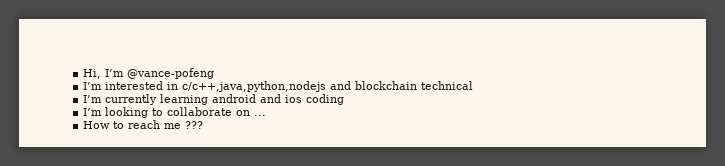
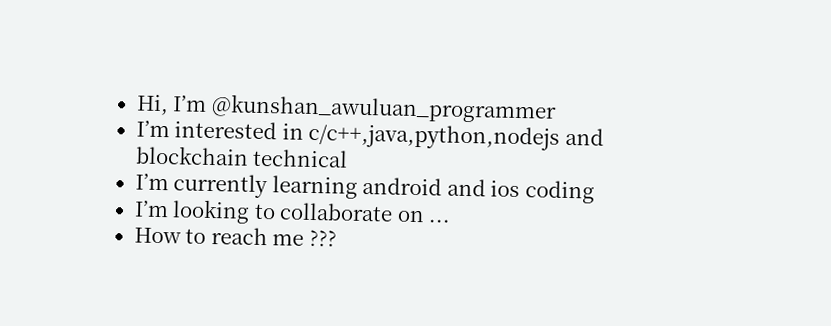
[127,68,215,79] @vance-pofeng -> [210,93,557,124] @kunshan_awuluan_programmer

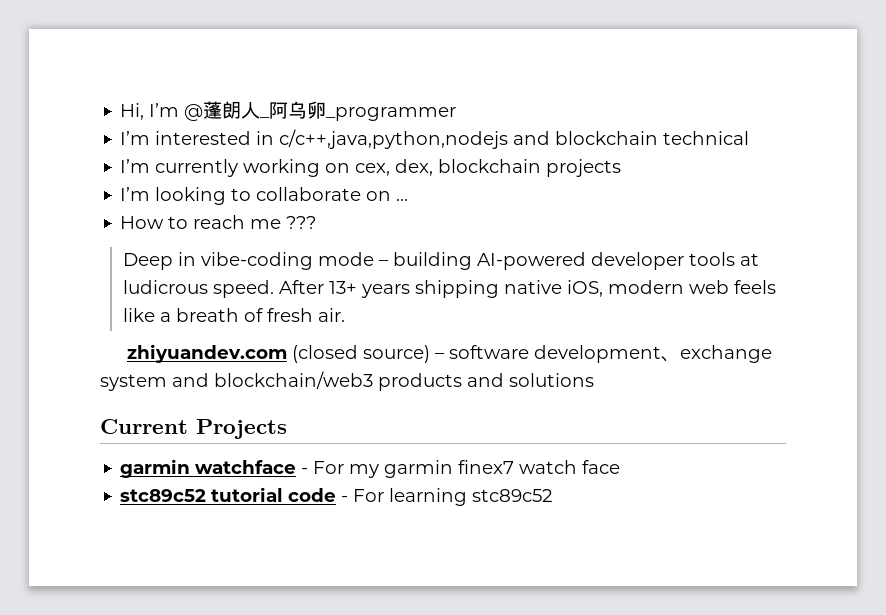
[210,93,557,124] @kunshan_awuluan_programmer -> [184,101,457,121] @蓬朗人_阿乌卵_programmer
[271,175,595,204] learning android and ios coding -> [243,159,622,177] working on cex, dex, blockchain projects
(337, 238) none -> [122,252,759,270] [122,280,776,298] [122,308,345,322] [127,344,773,363] [100,371,594,391] [100,419,287,439] [120,459,621,478] [120,487,554,506] // Deep in vibe-coding mode – building AI-powered developer tools at ludicrous speed. After 13+ years shipping native iOS, modern web feels like a breath of fresh air. // zhiyuandev.com (closed source) – software development、exchange system and blockchain/web3 products and solutions // Current Projects // garmin watchface - For my garmin finex7 watch face // stc89c52 tutorial code - For learning stc89c52

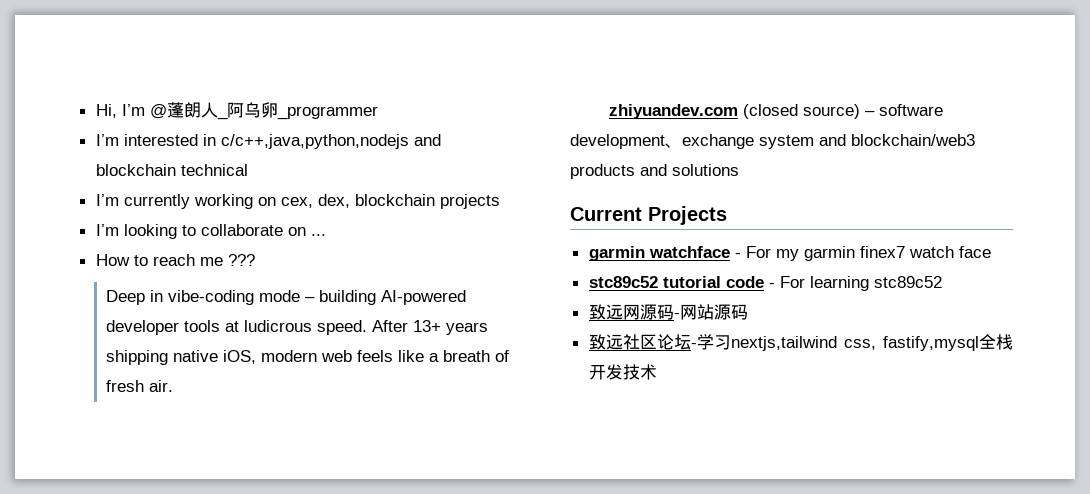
(554, 495) none -> [588,304,748,320] [588,334,1013,351] [588,364,657,380] // 致远网源码-网站源码 // 致远社区论坛-学习nextjs,tailwind css, fastify,mysql全栈开发技术

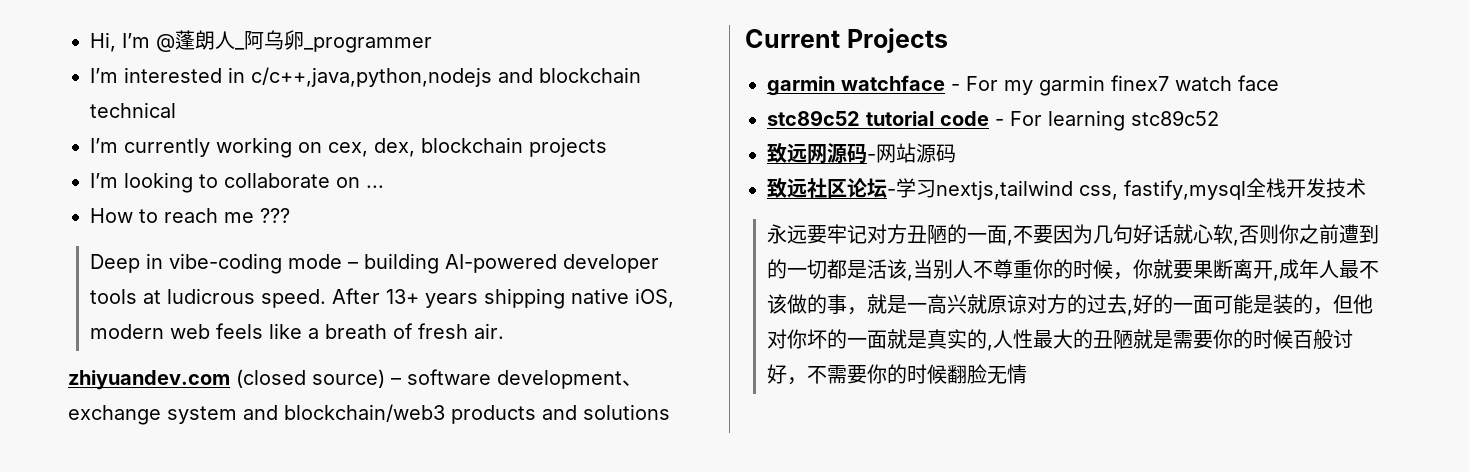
(657, 372) none -> [767,224,1380,246] [767,259,1380,281] [767,294,1374,316] [767,329,1354,351] [767,364,1028,385] // 永远要牢记对方丑陋的一面,不要因为几句好话就心软,否则你之前遭到的一切都是活该,当别人不尊重你的时候，你就要果断离开,成年人最不该做的事，就是一高兴就原谅对方的过去,好的一面可能是装的，但他对你坏的一面就是真实的,人性最大的丑陋就是需要你的时候百般讨好，不需要你的时候翻脸无情

